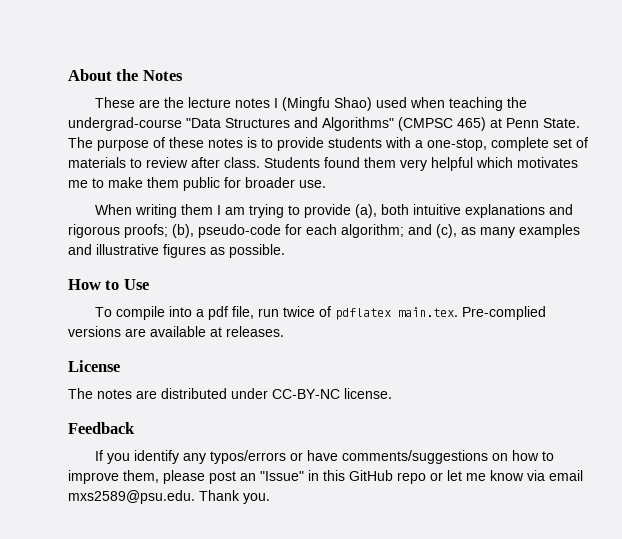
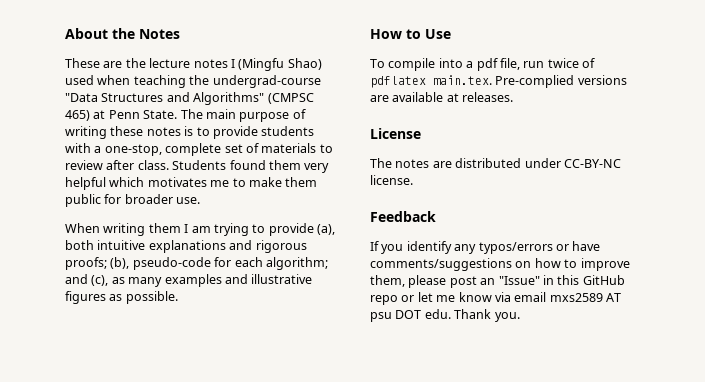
(93, 142) none -> [205,109,236,119] main
(165, 142) none -> [65,126,107,139] writing
[68,490,195,504] mxs2589@psu.edu. -> [549,293,621,302] [370,309,451,322] mxs2589 AT psu DOT edu.

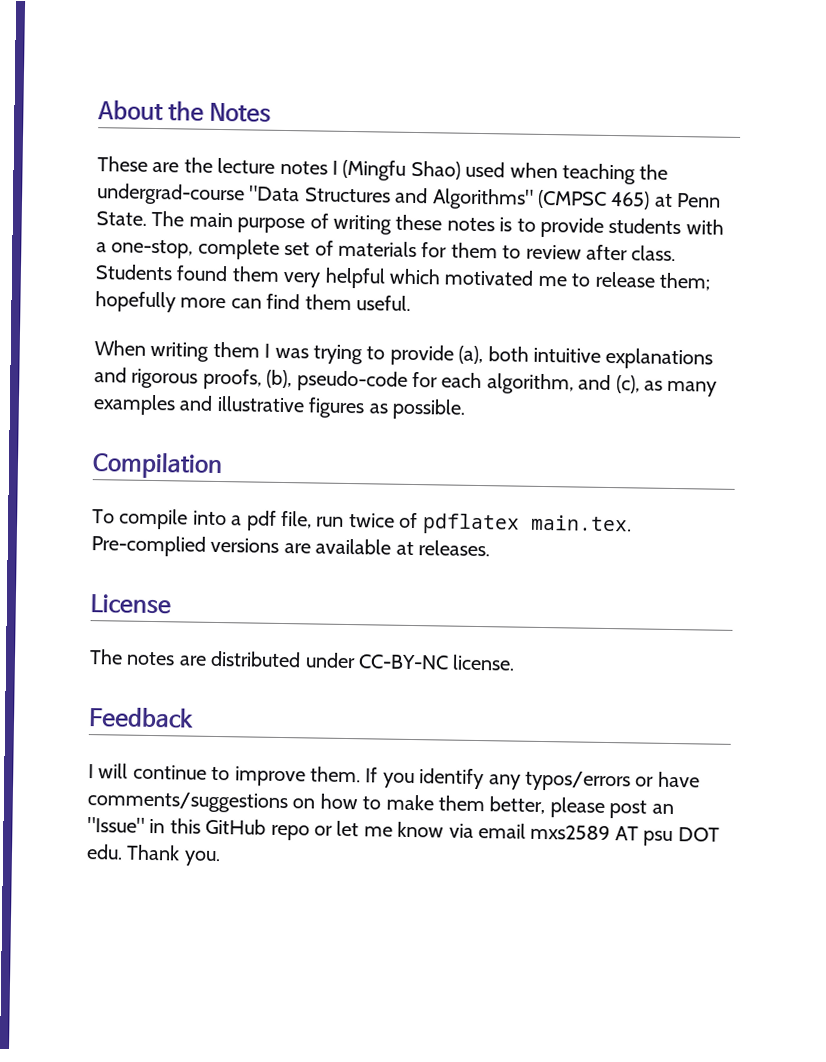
(317, 148) none -> [421,242,498,259] for them
[147,177,207,187] motivates -> [444,269,535,286] motivated
[248,177,318,187] [65,194,201,207] make them public for broader use. -> [594,271,710,291] [95,291,411,313] release them; hopefully more can find them useful.
[191,226,211,233] am -> [274,347,309,359] was
[65,257,107,270] proofs; -> [202,368,262,390] proofs,
[265,257,328,270] algorithm; -> [486,373,574,395] algorithm,
[370,29,451,39] How to Use -> [92,451,223,480] Compilation
(436, 216) none -> [88,763,361,787] I will continue to improve them.
[580,258,630,271] [370,275,405,287] improve them, -> [385,794,546,815] make them better,

